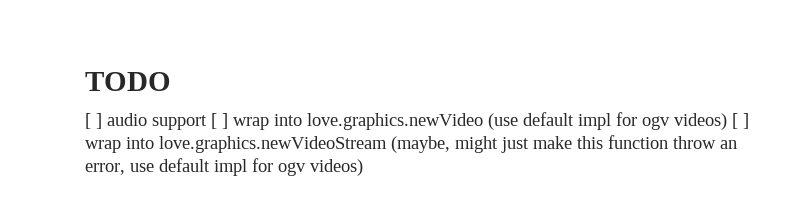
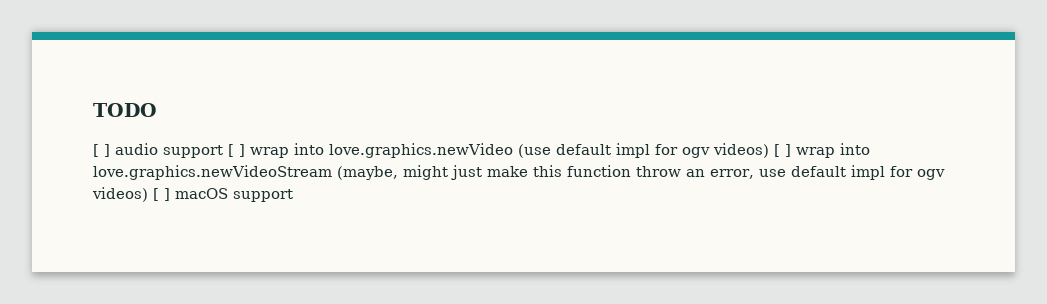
(363, 167) none -> [153,188,293,202] [ ] macOS support

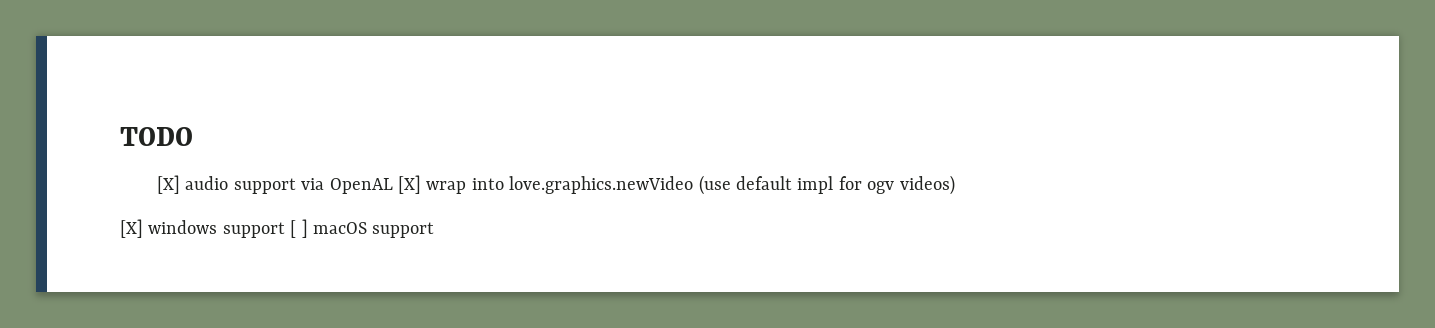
[93,143,245,158] [ ] audio support [ ] -> [157,175,422,194] [X] audio support via OpenAL [X]
[774,143,870,158] [93,165,945,180] [92,187,148,202] [ ] wrap into love.graphics.newVideoStream (maybe, might just make this function throw an error, use default impl for ogv videos) -> [120,219,285,238] // [X] windows support

